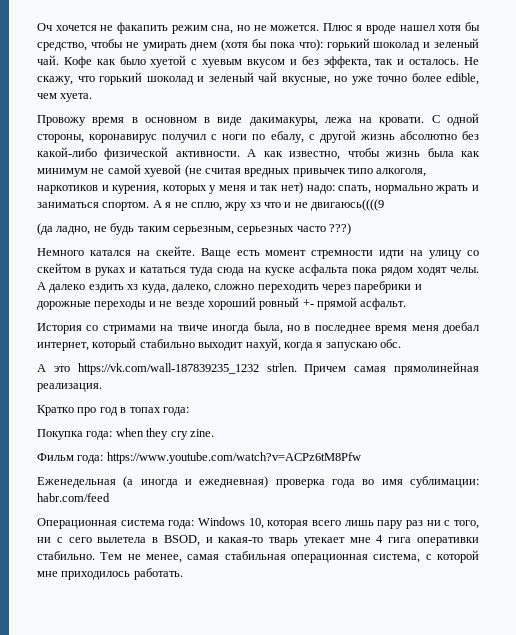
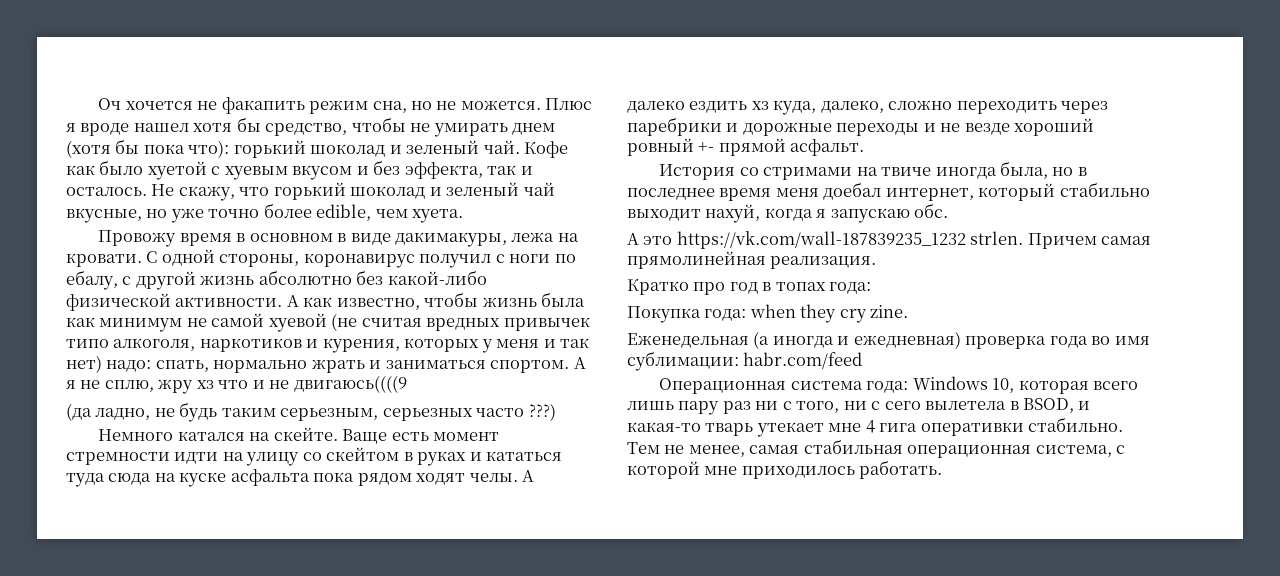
[37,452,361,464] // Фильм года: https://www.youtube.com/watch?v=ACPz6tM8Pfw -> (909, 311) none

